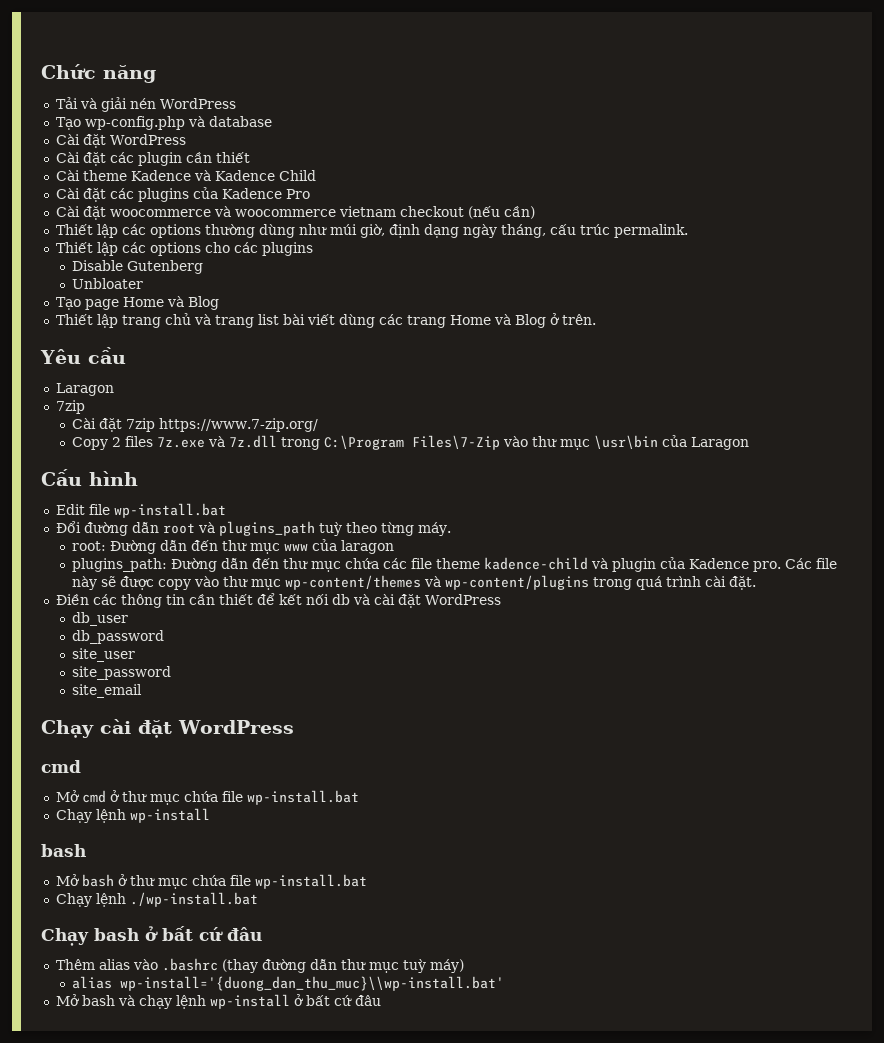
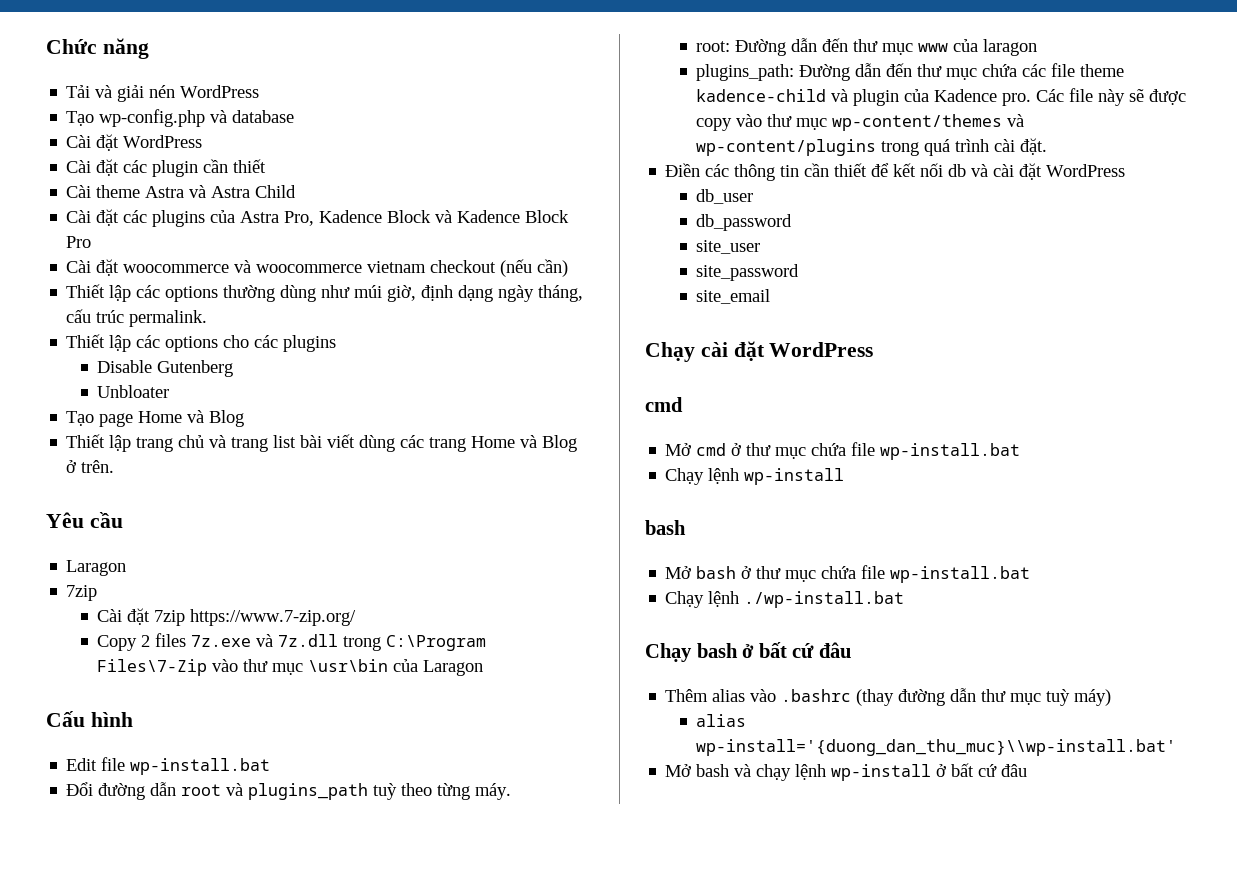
[130,170,275,181] Kadence và Kadence -> [145,185,251,198] Astra và Astra
[221,188,282,199] Kadence -> [240,210,570,226] Astra Pro, Kadence Block và Kadence Block

